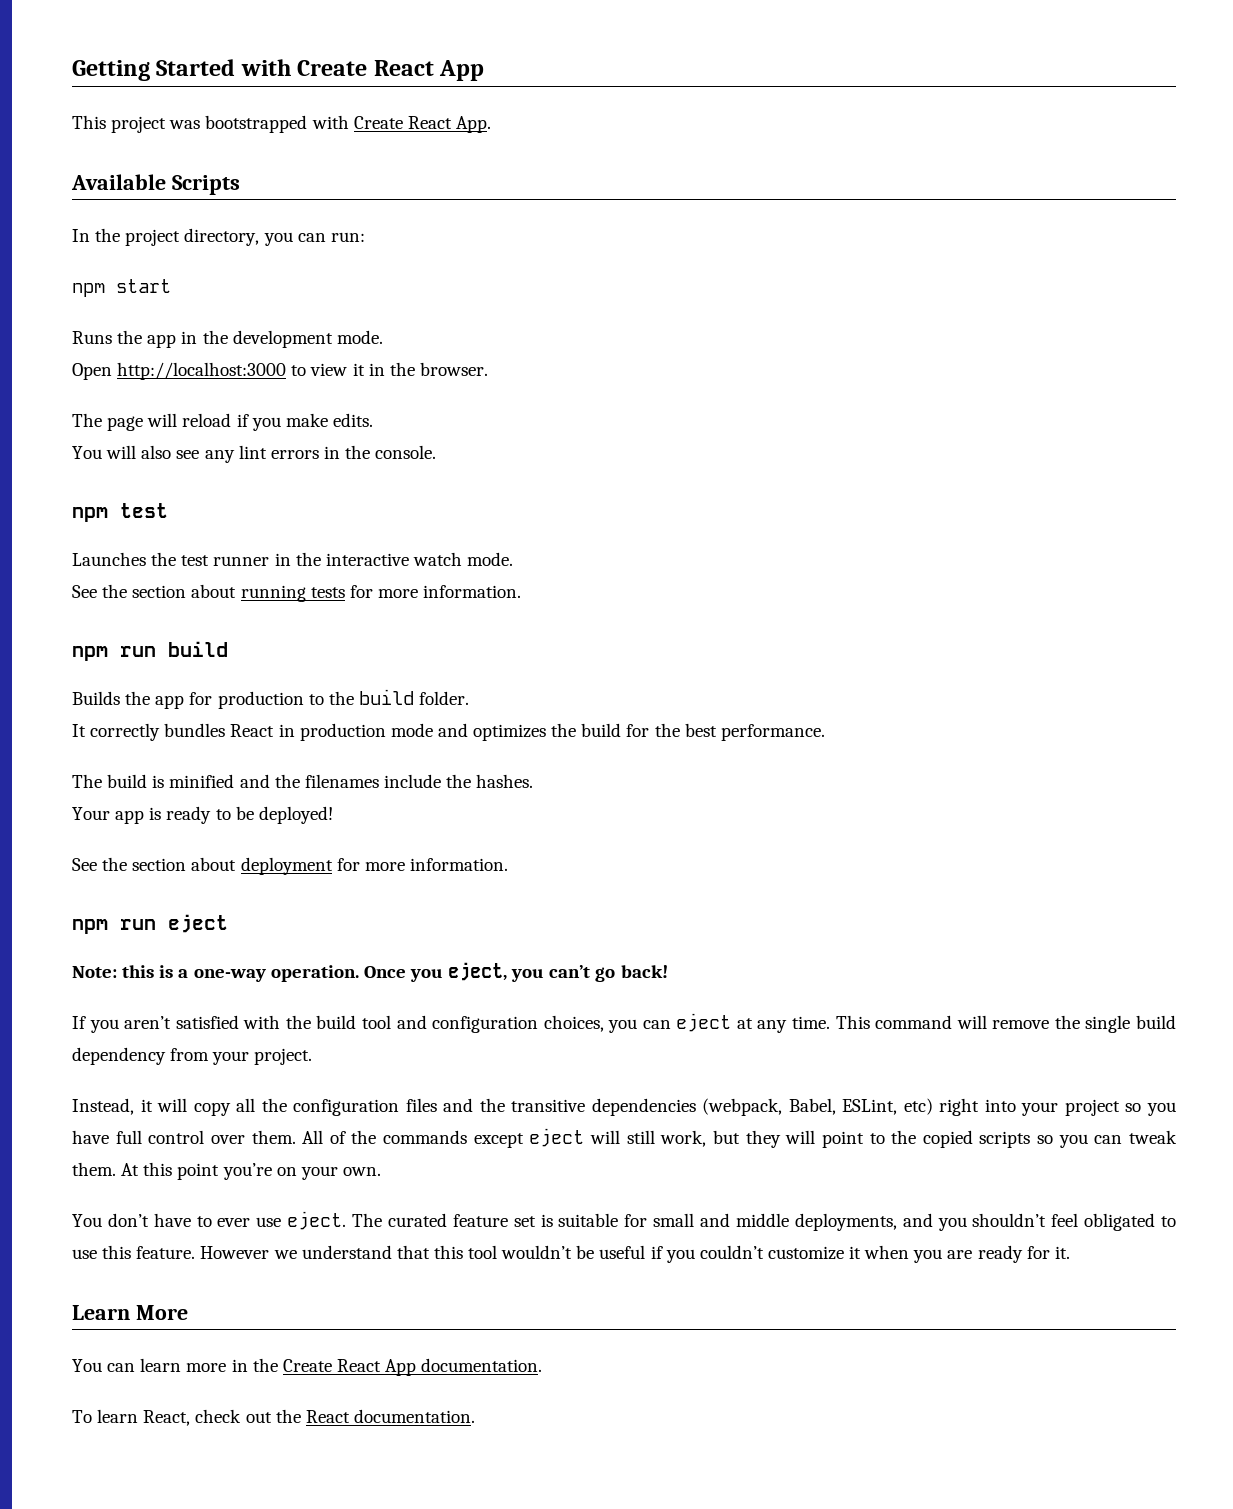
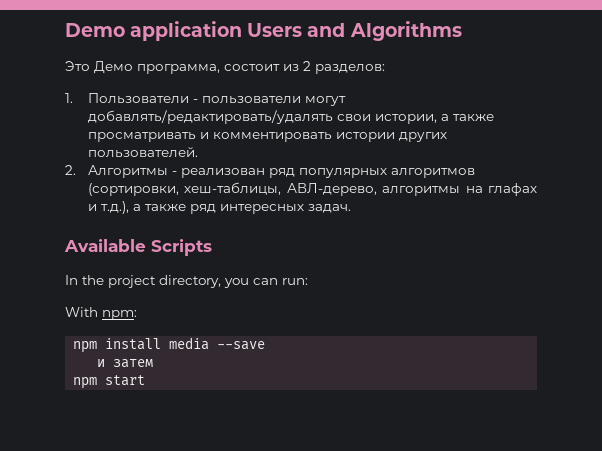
[72,59,485,81] [72,115,491,133] Getting Started with Create React App // This project was bootstrapped with Create React App. -> [65,21,462,41] [65,61,385,74] [65,93,347,106] [88,110,495,124] [88,132,448,142] [88,147,199,158] [65,165,476,178] [88,182,537,196] [88,201,352,214] Demo application Users and Algorithms // Это Демо программа, состоит из 2 разделов: // 1. Пользователи - пользователи могут добавлять/редактировать/удалять свои истории, а также просматривать и комментировать истории других пользователей. // 2. Алгоритмы - реализован ряд популярных алгоритмов (сортировки, хеш-таблицы, АВЛ-дерево, алгоритмы на глафах и т.д.), а также ряд интересных задач.
[72,279,171,297] [72,330,383,348] [72,362,488,380] [72,413,373,431] [72,445,437,463] [72,503,168,522] [72,552,514,566] [72,584,522,602] [72,641,228,661] [72,689,470,709] [72,723,825,741] [72,774,534,788] [72,806,333,824] [72,857,508,875] [72,914,228,934] [72,962,668,982] [72,1013,1177,1033] [72,1047,313,1065] [72,1098,1176,1116] [72,1128,1177,1148] [72,1162,381,1180] [72,1211,1176,1231] [72,1245,1070,1263] [72,1305,188,1320] [72,1358,543,1376] [72,1409,475,1426] npm start // Runs the app in the development mode. // Open http://localhost:3000 to view it in the browser. // The page will reload if you make edits. // You will also see any lint errors in the console. // npm test // Launches the test runner in the interactive watch mode. // See the section about running tests for more information. // npm run build // Builds the app for production to the build folder. // It correctly bundles React in production mode and optimizes the build for the best performance. // The build is minified and the filenames include the hashes. // Your app is ready to be deployed! // See the section about deployment for more information. // npm run eject // Note: this is a one-way operation. Once you eject, you can’t go back! // If you aren’t satisfied with the build tool and configuration choices, you can eject at any time. This command will remove the single build dependency from your project. // Instead, it will copy all the configuration files and the transitive dependencies (webpack, Babel, ESLint, etc) right into your project so you have full control over them. All of the commands except eject will still work, but they will point to the copied scripts so you can tweak them. At this point you’re on your own. // You don’t have to ever use eject. The curated feature set is suitable for small and middle deployments, and you shouldn’t feel obligated to use this feature. However we understand that this tool wouldn’t be useful if you couldn’t customize it when you are ready for it. // Learn More // You can learn more in the Create React App documentation. // To learn React, check out the React documentation. -> [65,307,137,320] [73,337,266,353] [97,359,154,368] [73,375,146,389] With npm: // npm install media --save // и затем // npm start

